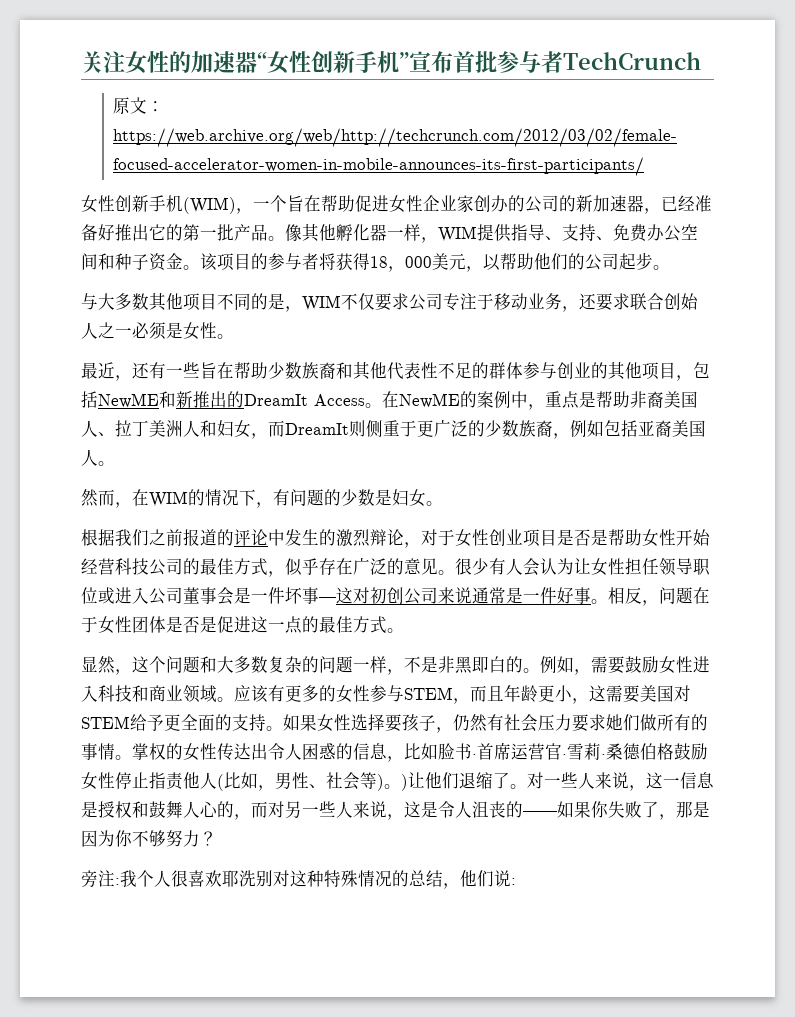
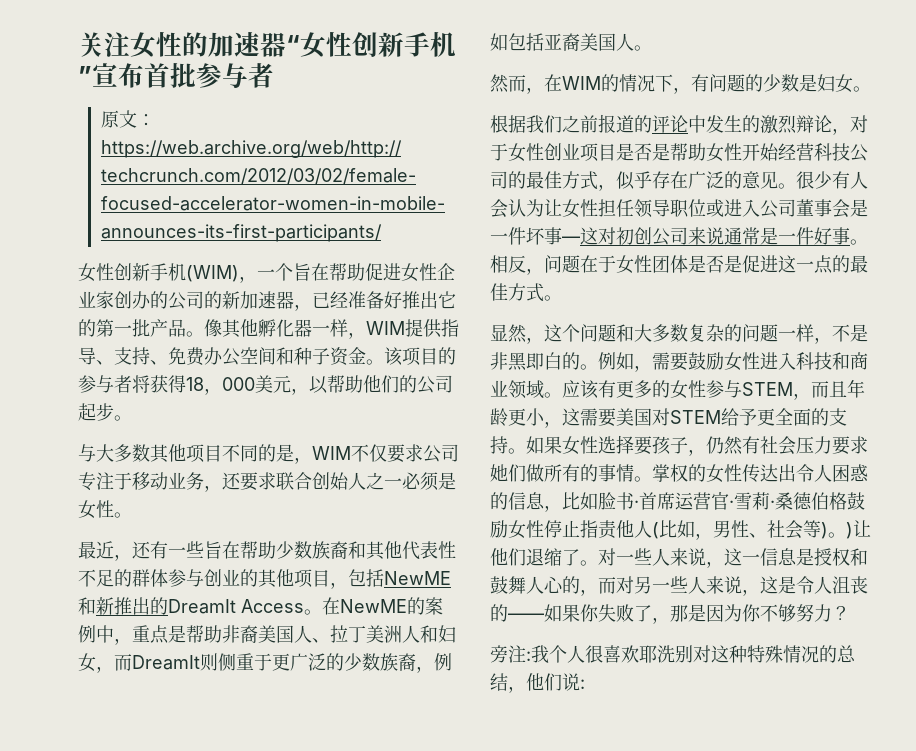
[563,52,701,70] TechCrunch -> (274, 75) none

